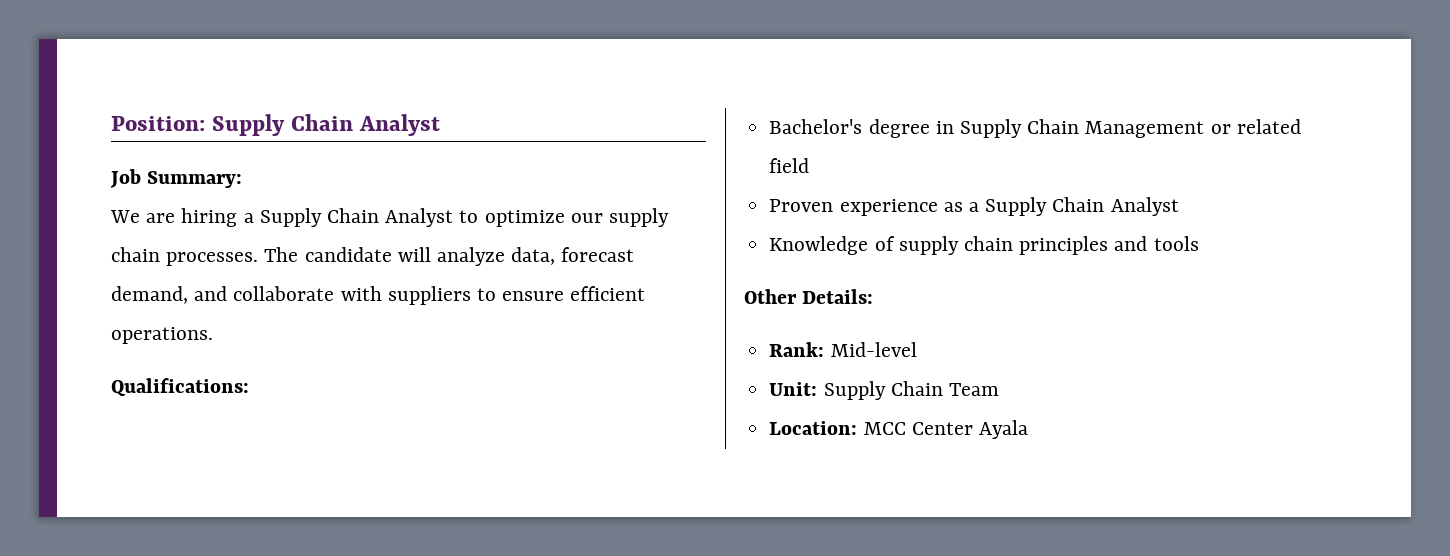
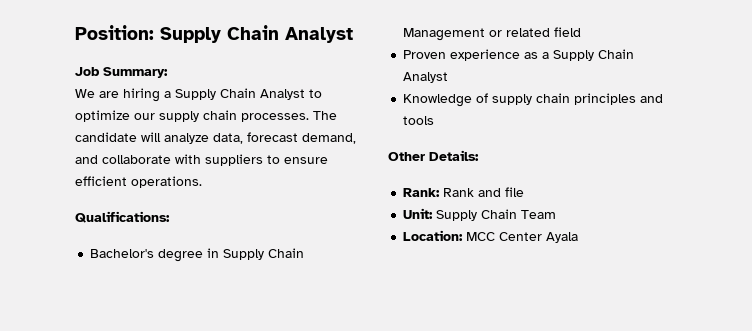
[830,342,917,357] Mid-level -> [443,187,525,197] Rank and file

